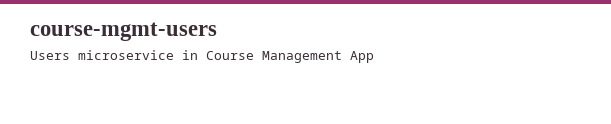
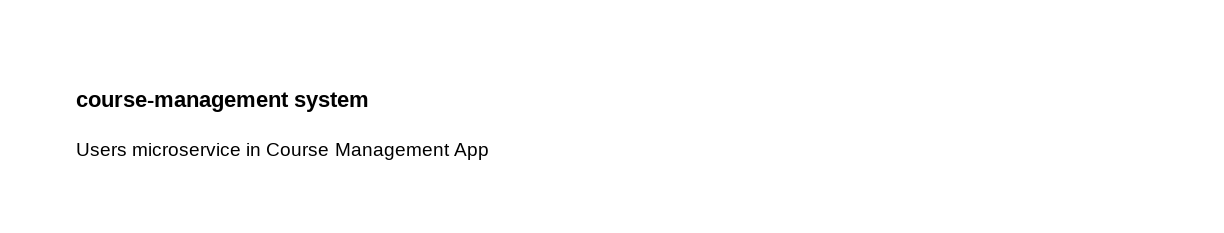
[30,22,217,41] course-mgmt-users -> [76,92,369,112] course-management system

